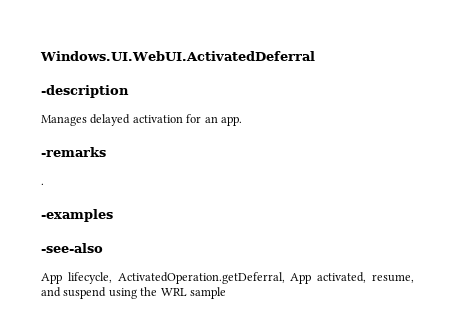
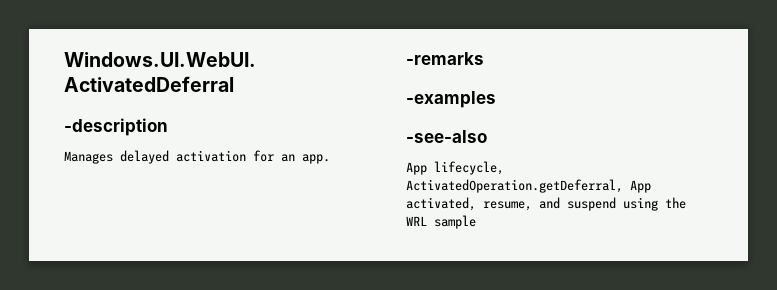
[41,183,44,185] // . -> (484, 58) none

